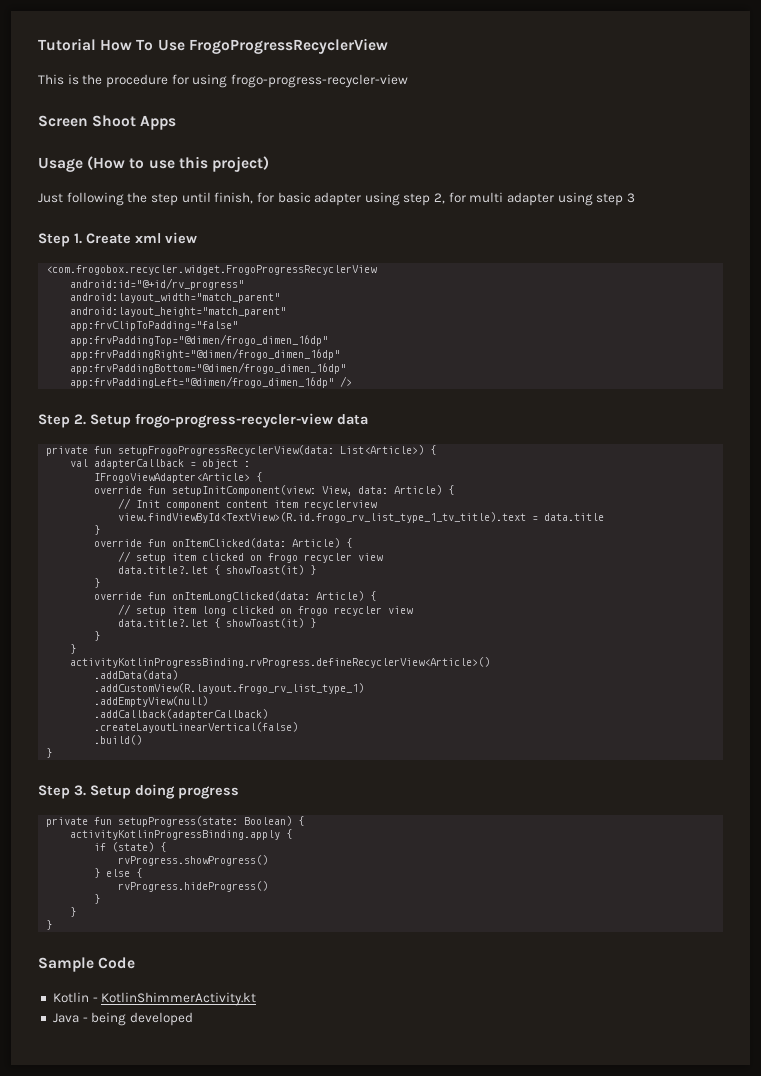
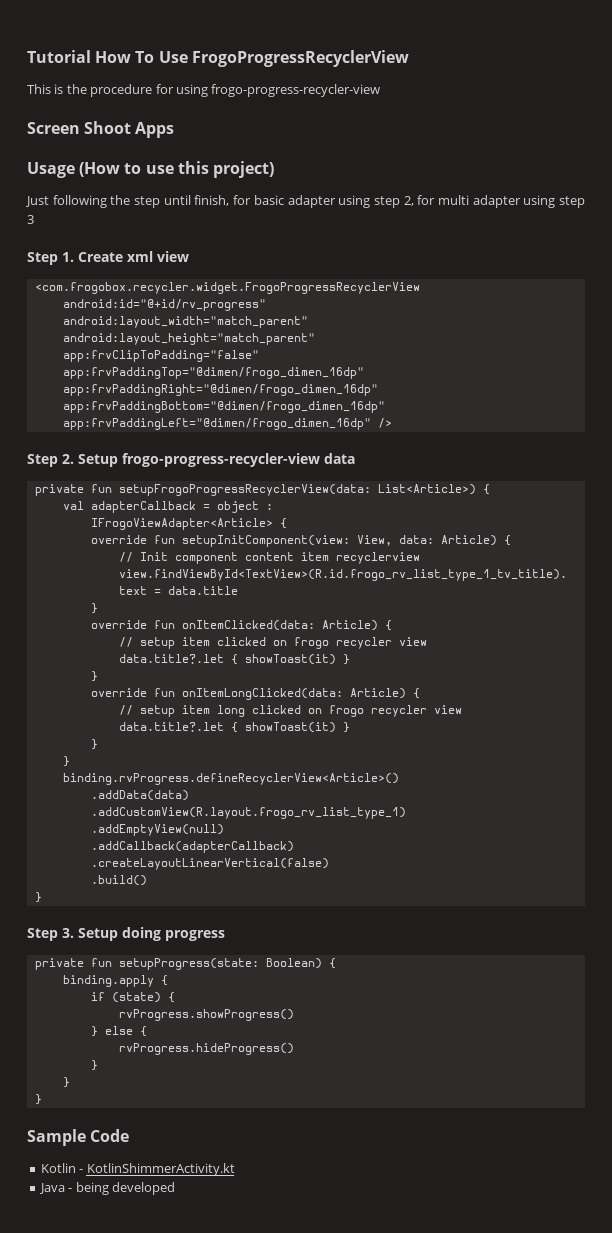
[70,657,491,668] activityKotlinProgressBinding.rvProgress.defineRecyclerView<Article>() -> [62,773,399,785] binding.rvProgress.defineRecyclerView<Article>()
[70,830,281,840] activityKotlinProgressBinding.apply -> [62,975,154,987] binding.apply

